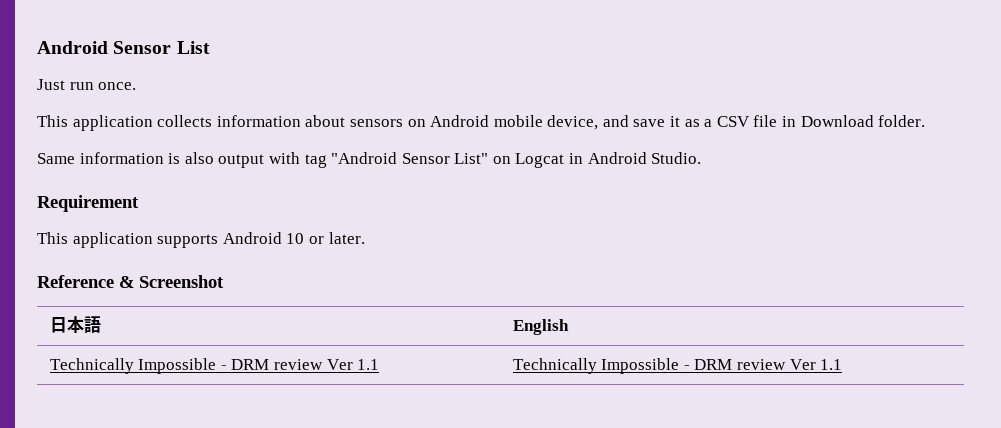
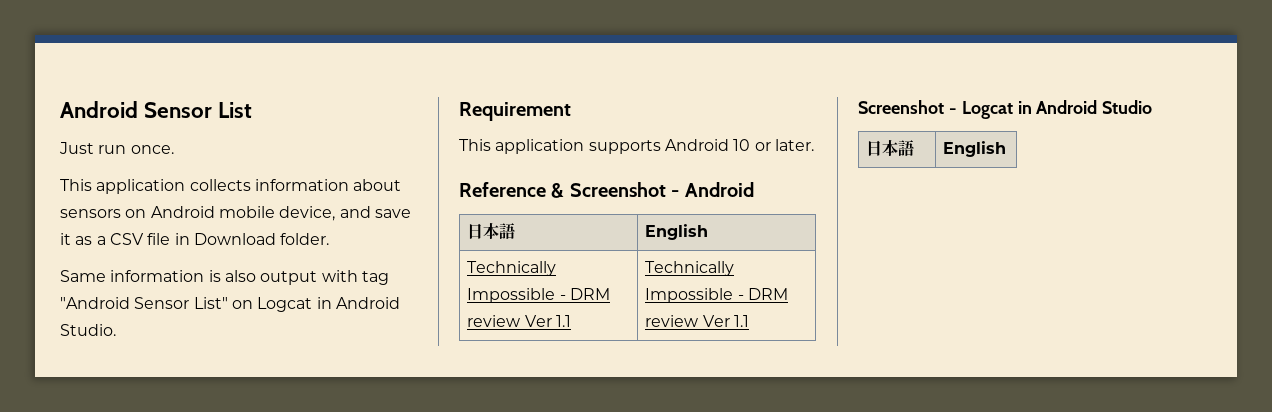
(224, 281) none -> [671,182,754,197] - Android
(843, 364) none -> [858,100,1153,119] [866,140,915,156] [943,141,1007,157] // Screenshot - Logcat in Android Studio // 日本語 | English

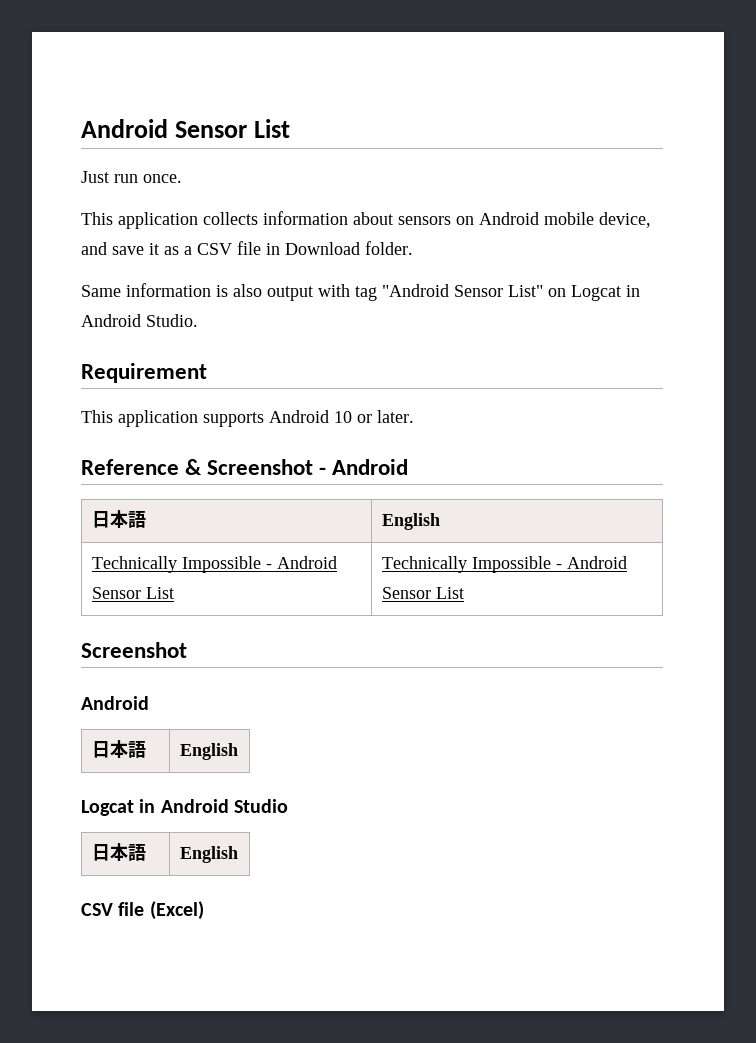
[570,288,611,300] [467,315,572,327] [645,261,735,276] [645,288,789,303] [645,315,750,327] [858,100,957,114] DRM review Ver 1.1 | Technically Impossible - DRM review Ver 1.1 // Screenshot - -> [276,556,337,569] [91,587,174,599] [381,556,627,573] [381,587,464,599] [81,642,187,658] [81,696,149,710] [91,740,146,758] [179,743,238,760] Android Sensor List | Technically Impossible - Android Sensor List // Screenshot // Android // 日本語 | English //
(1007, 149) none -> [81,901,204,920] // CSV file (Excel)

